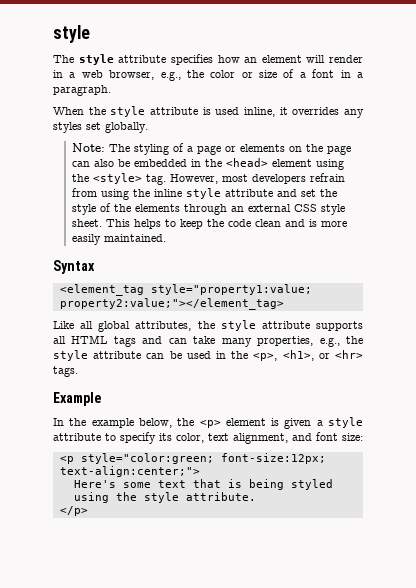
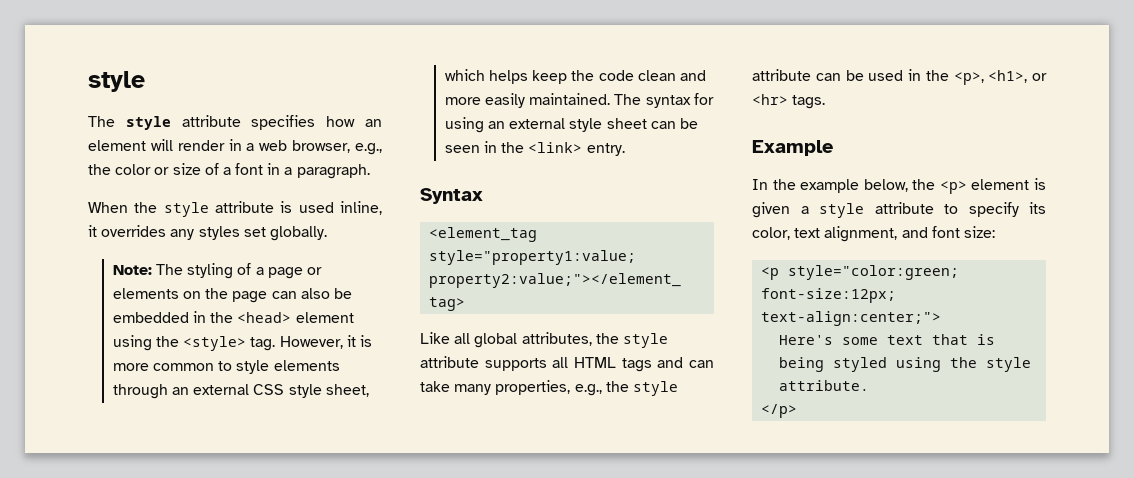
[222,173,346,184] [72,188,338,200] [72,203,132,215] most developers refrain from using the inline style attribute and set the style of the -> [346,335,372,347] [112,360,270,374] it is more common to style
[72,219,177,229] sheet. This helps to -> [325,384,369,397] [444,69,529,84] sheet, which helps
[309,219,318,227] is -> (706, 75) none
(167, 238) none -> [614,93,714,108] [444,117,698,133] [444,141,625,156] The syntax for using an external style sheet can be seen in the <link> entry.

